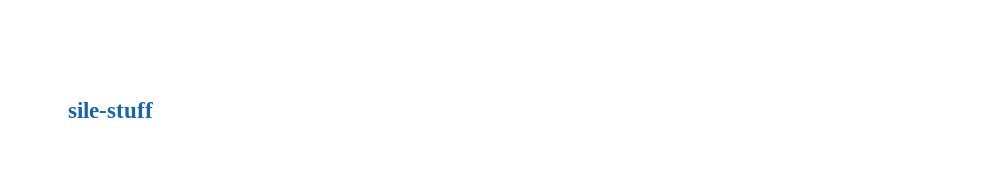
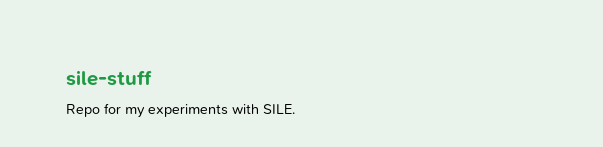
(153, 110) none -> [66,103,295,118] // Repo for my experiments with SILE.

